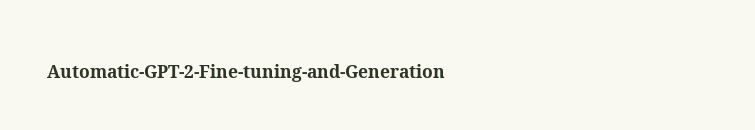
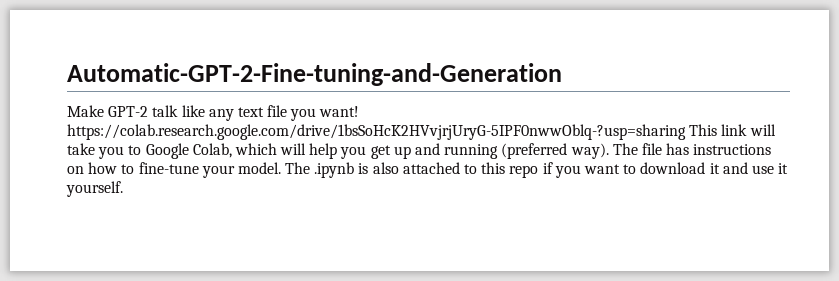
(445, 73) none -> [67,105,360,121] [67,124,776,140] [67,143,772,159] [67,162,789,178] [66,181,123,197] // Make GPT-2 talk like any text file you want! https://colab.research.google.com/drive/1bsSoHcK2HVvjrjUryG-5IPF0nwwOblq-?usp=sharing This link will take you to Google Colab, which will help you get up and running (preferred way). The file has instructions on how to fine-tune your model. The .ipynb is also attached to this repo if you want to download it and use it yourself.

